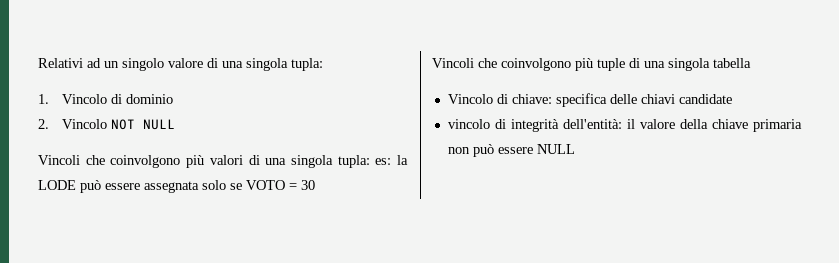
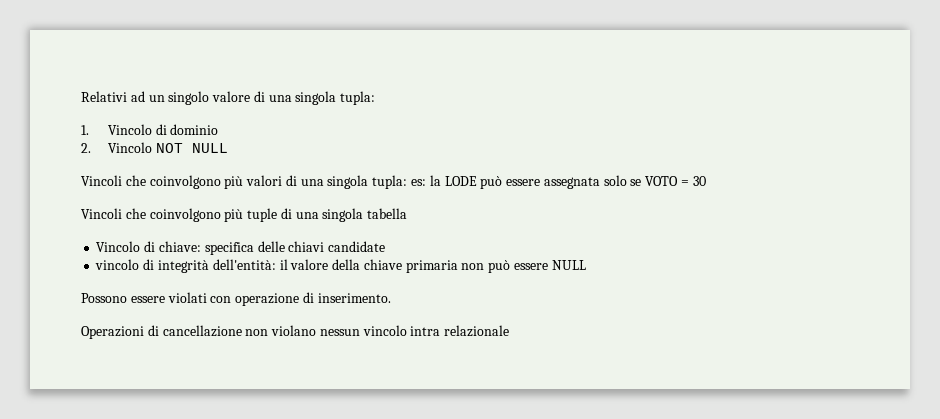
(575, 149) none -> [81,292,391,306] [81,325,510,339] // Possono essere violati con operazione di inserimento. // Operazioni di cancellazione non violano nessun vincolo intra relazionale

